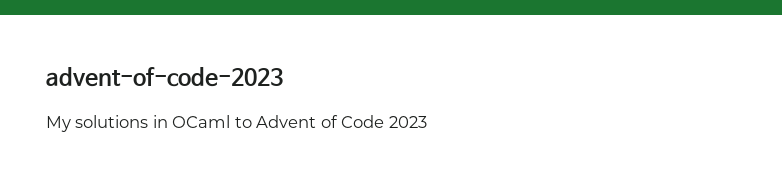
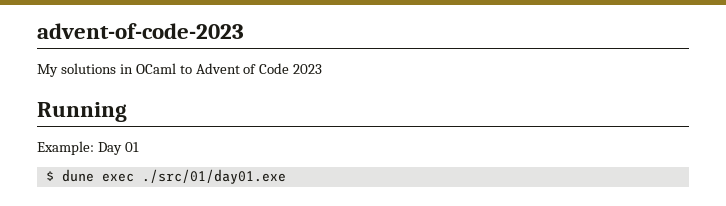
(427, 122) none -> [37,102,127,122] [37,141,139,155] [45,169,286,184] // Running // Example: Day 01 // $ dune exec ./src/01/day01.exe

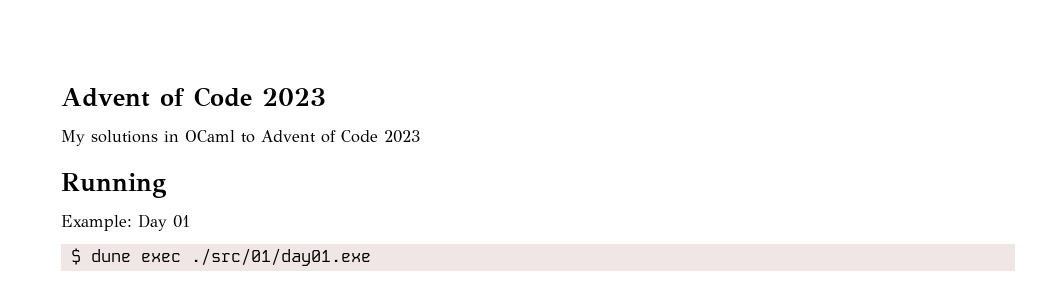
[37,23,244,39] advent-of-code-2023 -> [61,87,326,107] Advent of Code 2023

